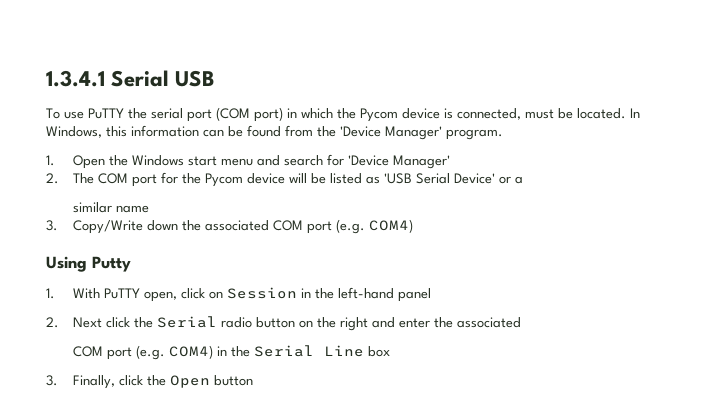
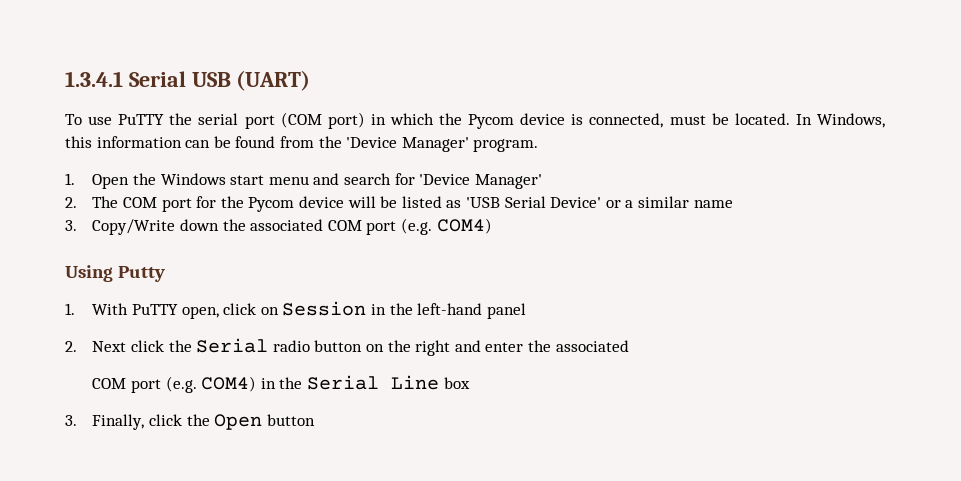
(216, 78) none -> [236,70,311,91] (UART)
(523, 180) // -> (634, 204) none

